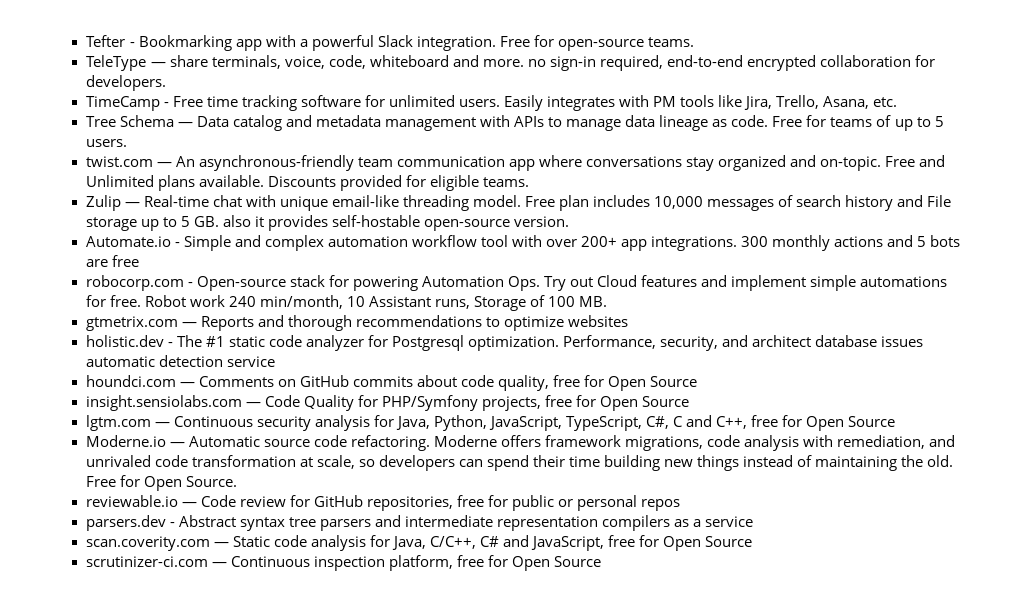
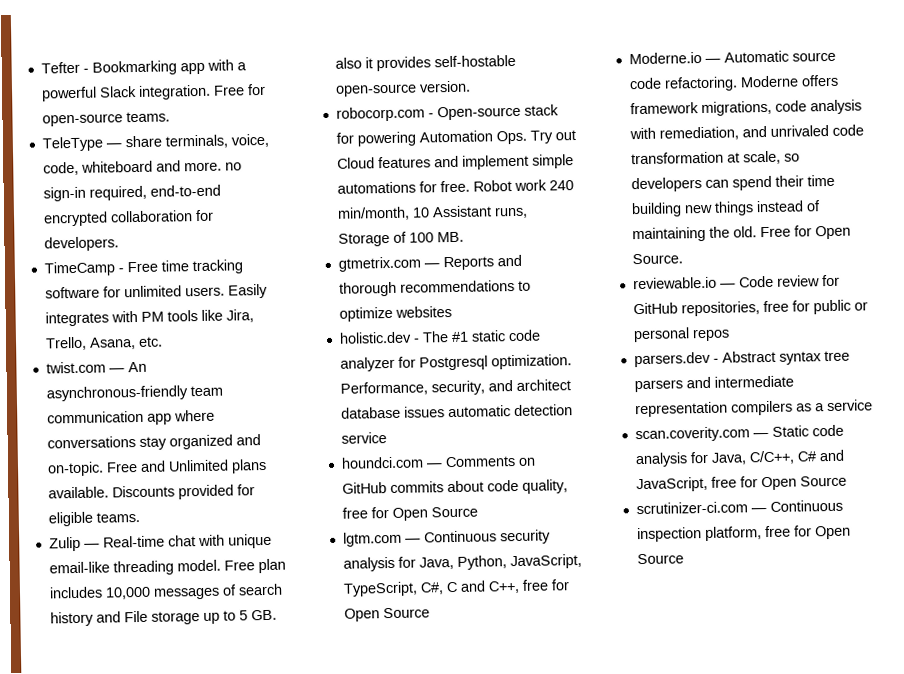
[85,115,944,131] [85,139,127,147] // Tree Schema — Data catalog and metadata management with APIs to manage data lineage as code. Free for teams of up to 5 users. -> (163, 341) none
[85,235,961,251] [85,255,139,267] // Automate.io - Simple and complex automation workflow tool with over 200+ app integrations. 300 monthly actions and 5 bots are free -> (471, 86) none
[85,395,689,411] // insight.sensiolabs.com — Code Quality for PHP/Symfony projects, free for Open Source -> (478, 512) none

